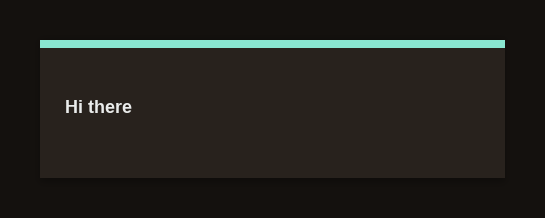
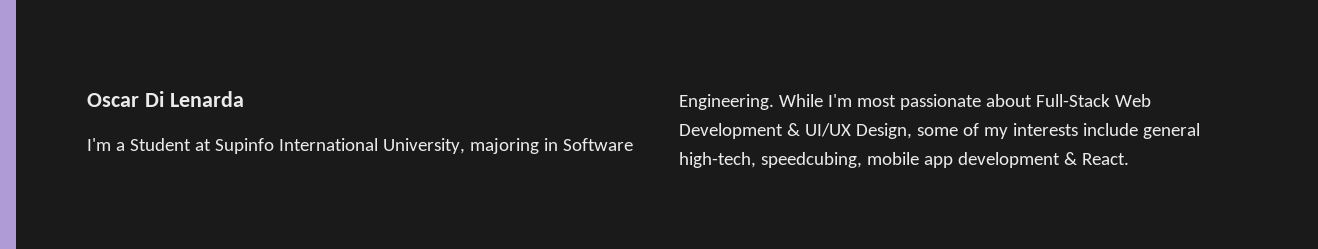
[65,100,132,113] Hi there -> [87,91,244,107] [87,138,633,154] [679,94,1151,110] [679,123,1200,139] [679,152,1129,168] Oscar Di Lenarda // I'm a Student at Supinfo International University, majoring in Software Engineering. While I'm most passionate about Full-Stack Web Development & UI/UX Design, some of my interests include general high-tech, speedcubing, mobile app development & React.

